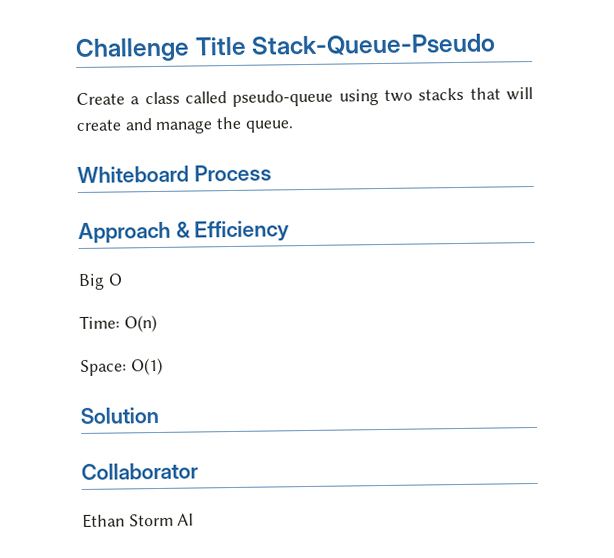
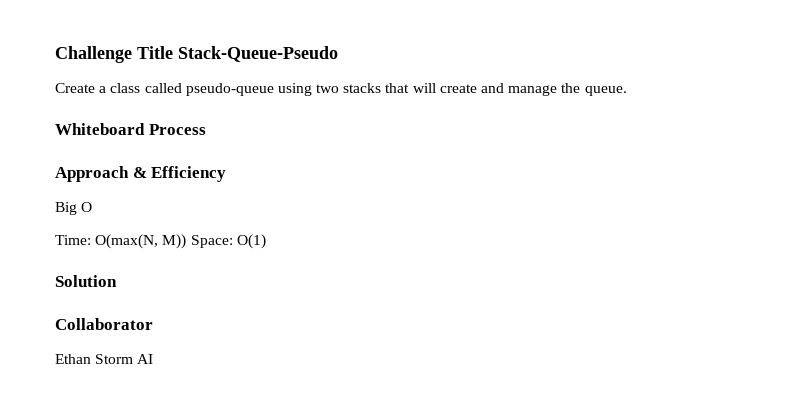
[123,314,157,333] O(n) // -> [95,234,187,249] O(max(N, M))

